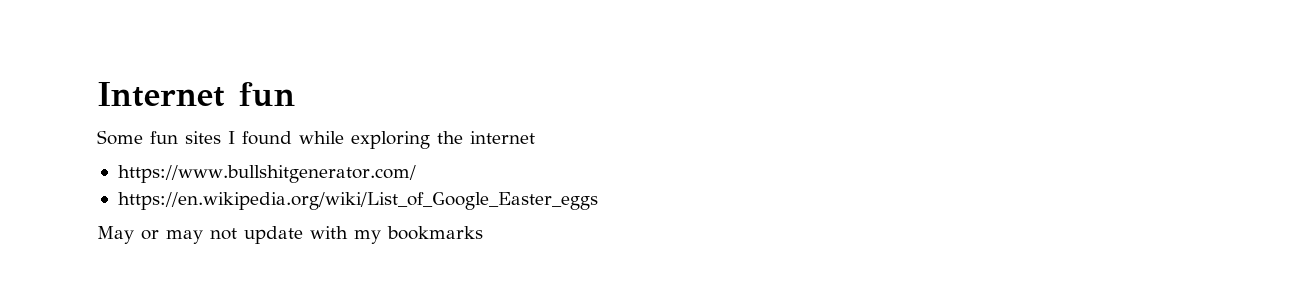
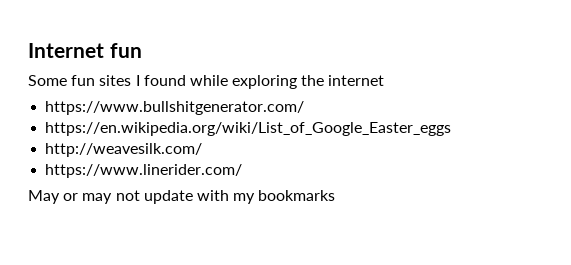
(598, 201) none -> [45,143,203,157] [45,164,243,178] // http://weavesilk.com/ // https://www.linerider.com/

